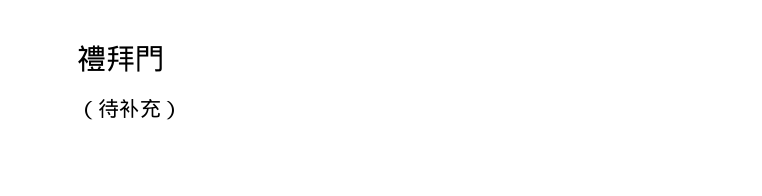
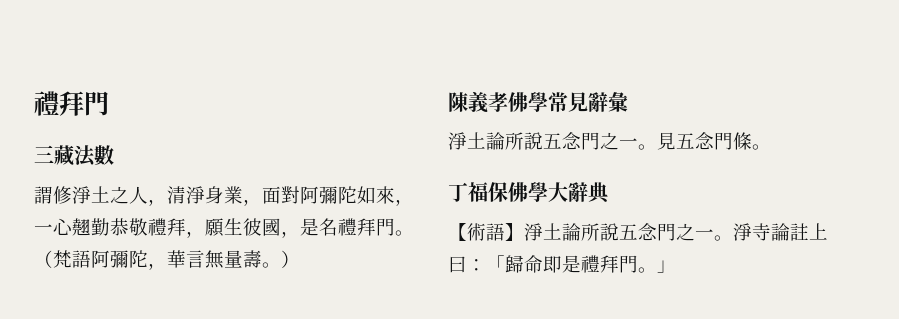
[77,98,182,120] （待补充） -> [34,145,114,167] [34,186,414,206] [34,218,414,238] [34,250,300,270] [448,91,628,113] [448,132,771,150] [448,182,611,204] [448,223,828,241] [448,255,676,273] 三藏法數 // 謂修淨土之人，清淨身業，面對阿彌陀如來，一心翹勤恭敬禮拜，願生彼國，是名禮拜門。（梵語阿彌陀，華言無量壽。） // 陳義孝佛學常見辭彙 // 淨土論所說五念門之一。見五念門條。 // 丁福保佛學大辭典 // 【術語】淨土論所說五念門之一。淨寺論註上曰：「歸命即是禮拜門。」

